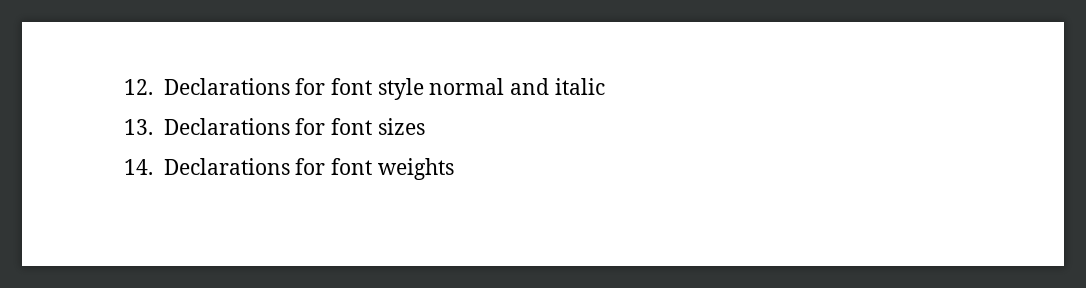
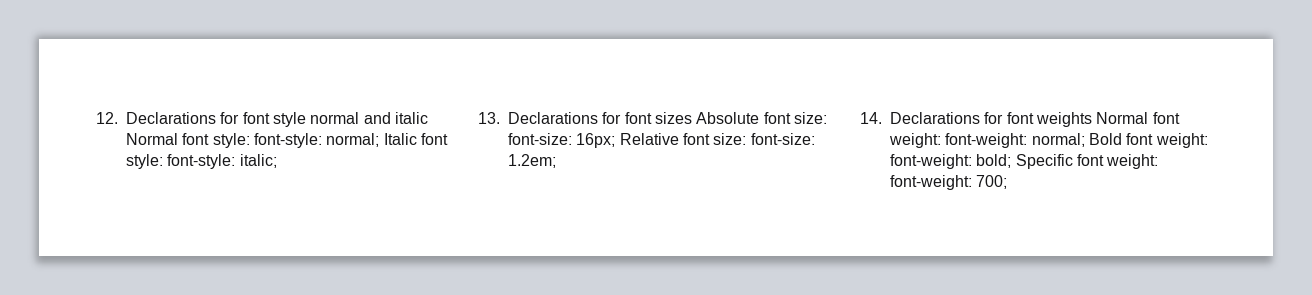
(605, 86) none -> [126,133,448,148] [126,154,277,169] Normal font style: font-style: normal; Italic font style: font-style: italic;
(425, 126) none -> [696,112,827,124] [508,133,815,148] [508,154,556,168] Absolute font size: font-size: 16px; Relative font size: font-size: 1.2em;
(454, 169) none -> [1096,112,1180,124] [889,133,1208,148] [890,154,1159,169] [890,175,1008,190] Normal font weight: font-weight: normal; Bold font weight: font-weight: bold; Specific font weight: font-weight: 700;

